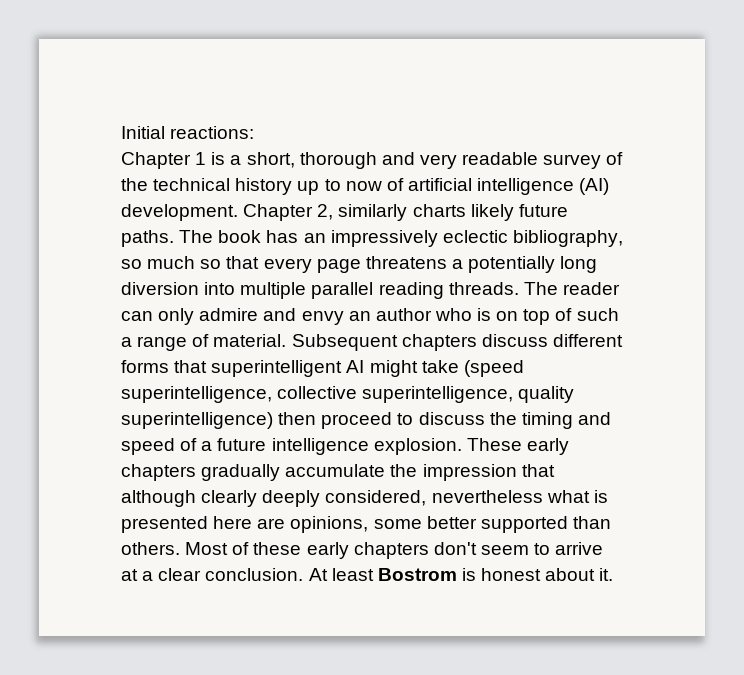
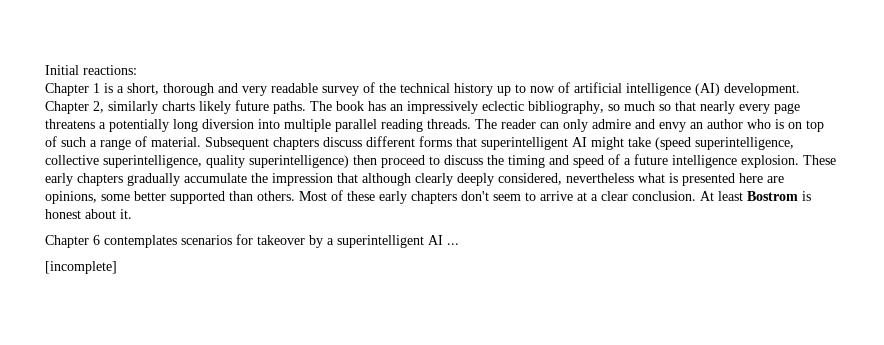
(260, 262) none -> [700,101,735,114] nearly
(614, 574) none -> [45,234,459,248] [45,261,117,274] // Chapter 6 contemplates scenarios for takeover by a superintelligent AI ... // [incomplete]

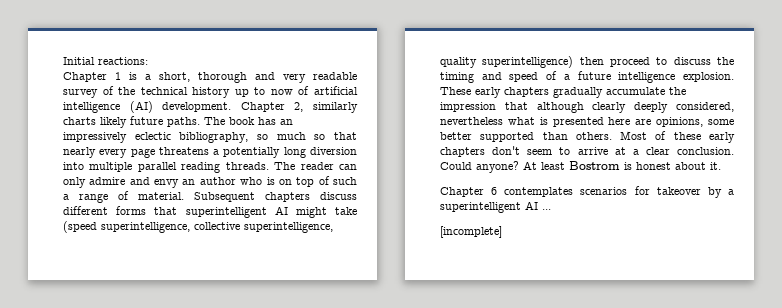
(696, 196) none -> [440,161,519,173] Could anyone?

